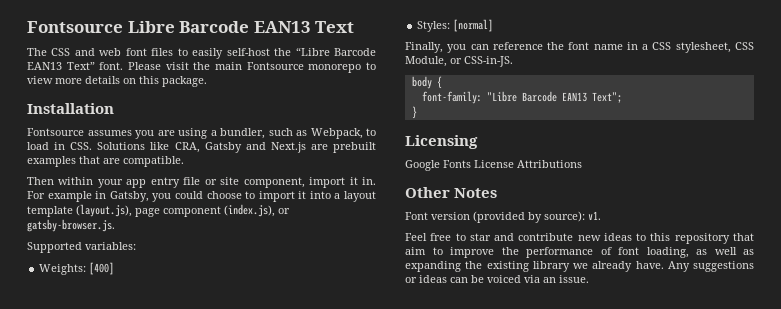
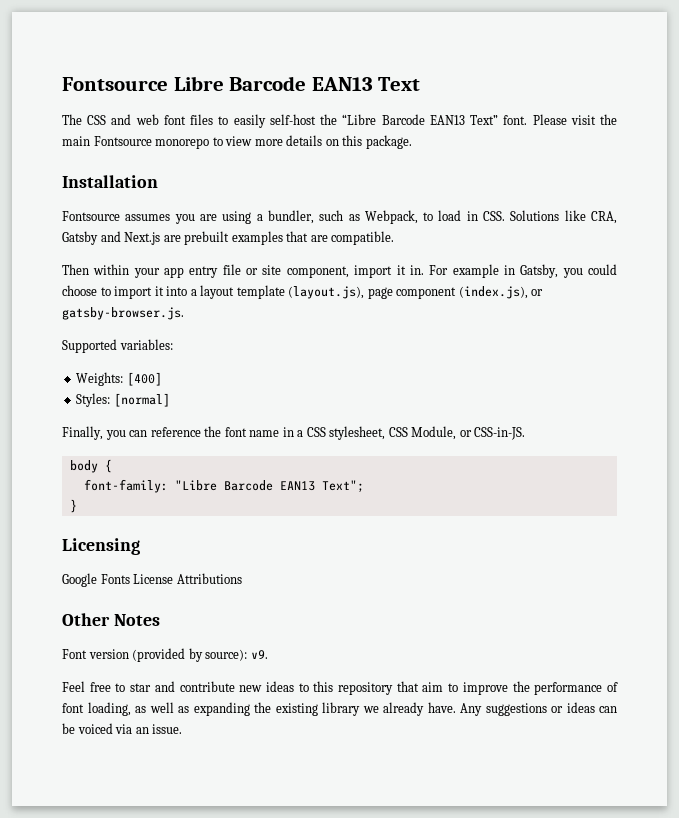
[588,211,601,220] v1. -> [250,650,268,659] v9.

